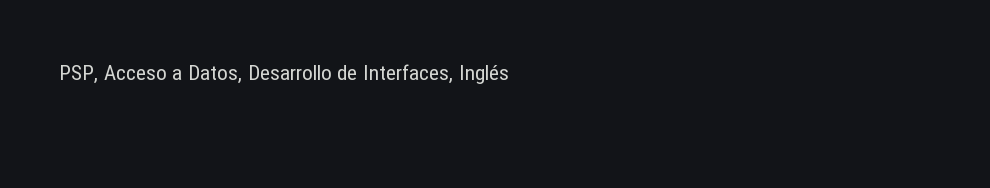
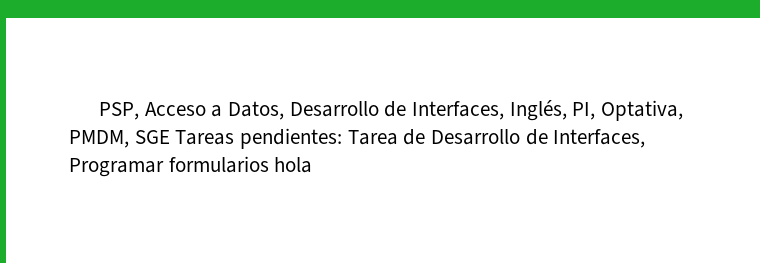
[458,65,509,84] Inglés -> [509,100,684,121] [69,128,646,149] [69,156,313,177] Inglés, PI, Optativa, PMDM, SGE Tareas pendientes: Tarea de Desarrollo de Interfaces, Programar formularios hola

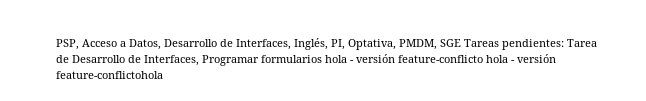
(313, 165) none -> [350,54,556,63] [56,71,163,79] - versión feature-conflicto hola - versión feature-conflictohola

